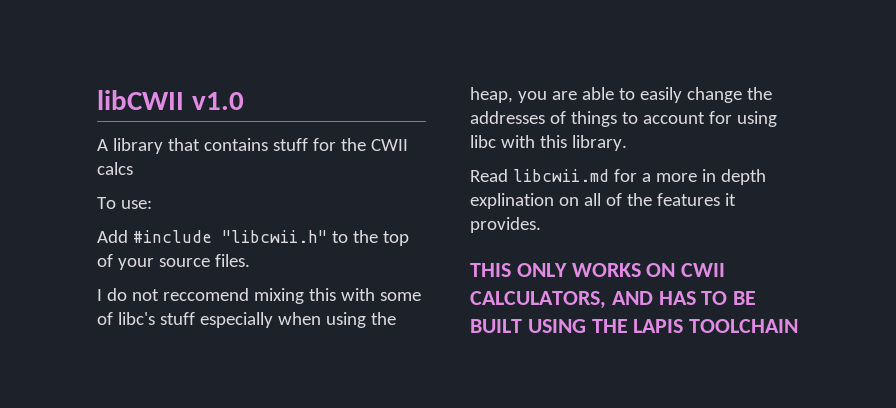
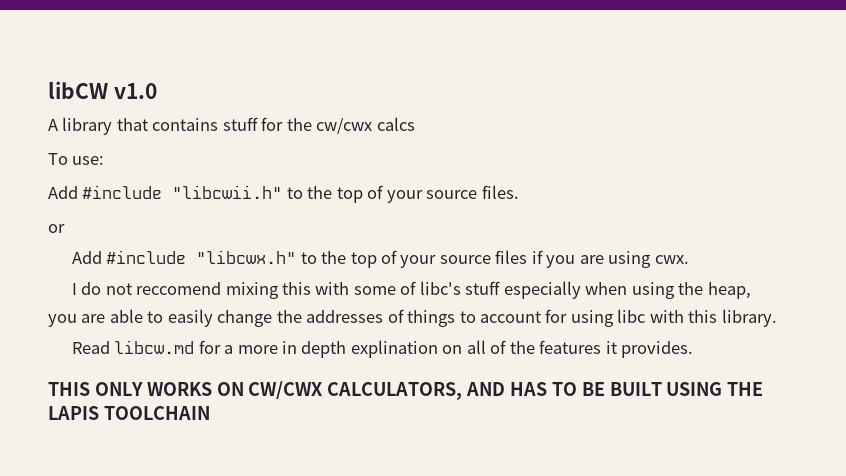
[97,90,184,110] libCWII -> [48,81,108,99] libCW
[370,139,408,151] CWII -> [316,117,373,134] cw/cwx
(250, 260) none -> [48,224,65,233] [71,250,689,268] // or // Add #include "libcwx.h" to the top of your source files if you are using cwx.
[512,169,609,182] libcwii.md -> [114,340,195,354] libcw.md
[681,263,726,277] CWII -> [248,381,324,399] CW/CWX

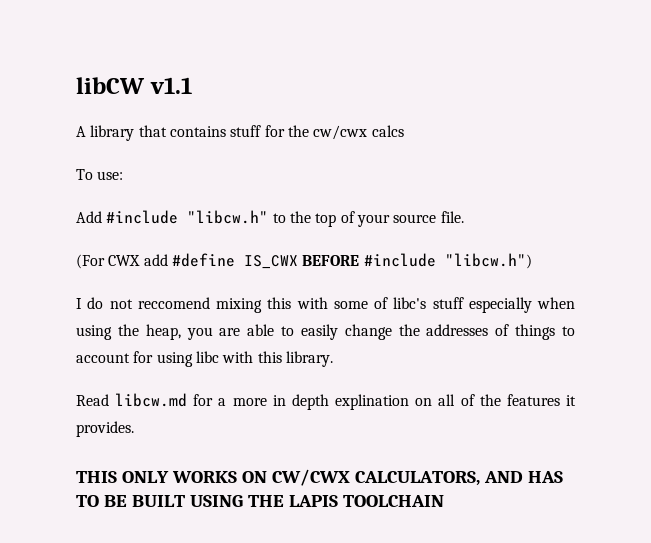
[113,83,157,99] v1.0 -> [149,77,192,94] v1.1
[172,185,519,203] [48,224,65,233] [71,250,689,268] "libcwii.h" to the top of your source files. // or // Add #include "libcwx.h" to the top of your source files if you are using cwx. -> [187,210,464,227] [76,253,532,269] "libcw.h" to the top of your source file. // (For CWX add #define IS_CWX BEFORE #include "libcw.h")

